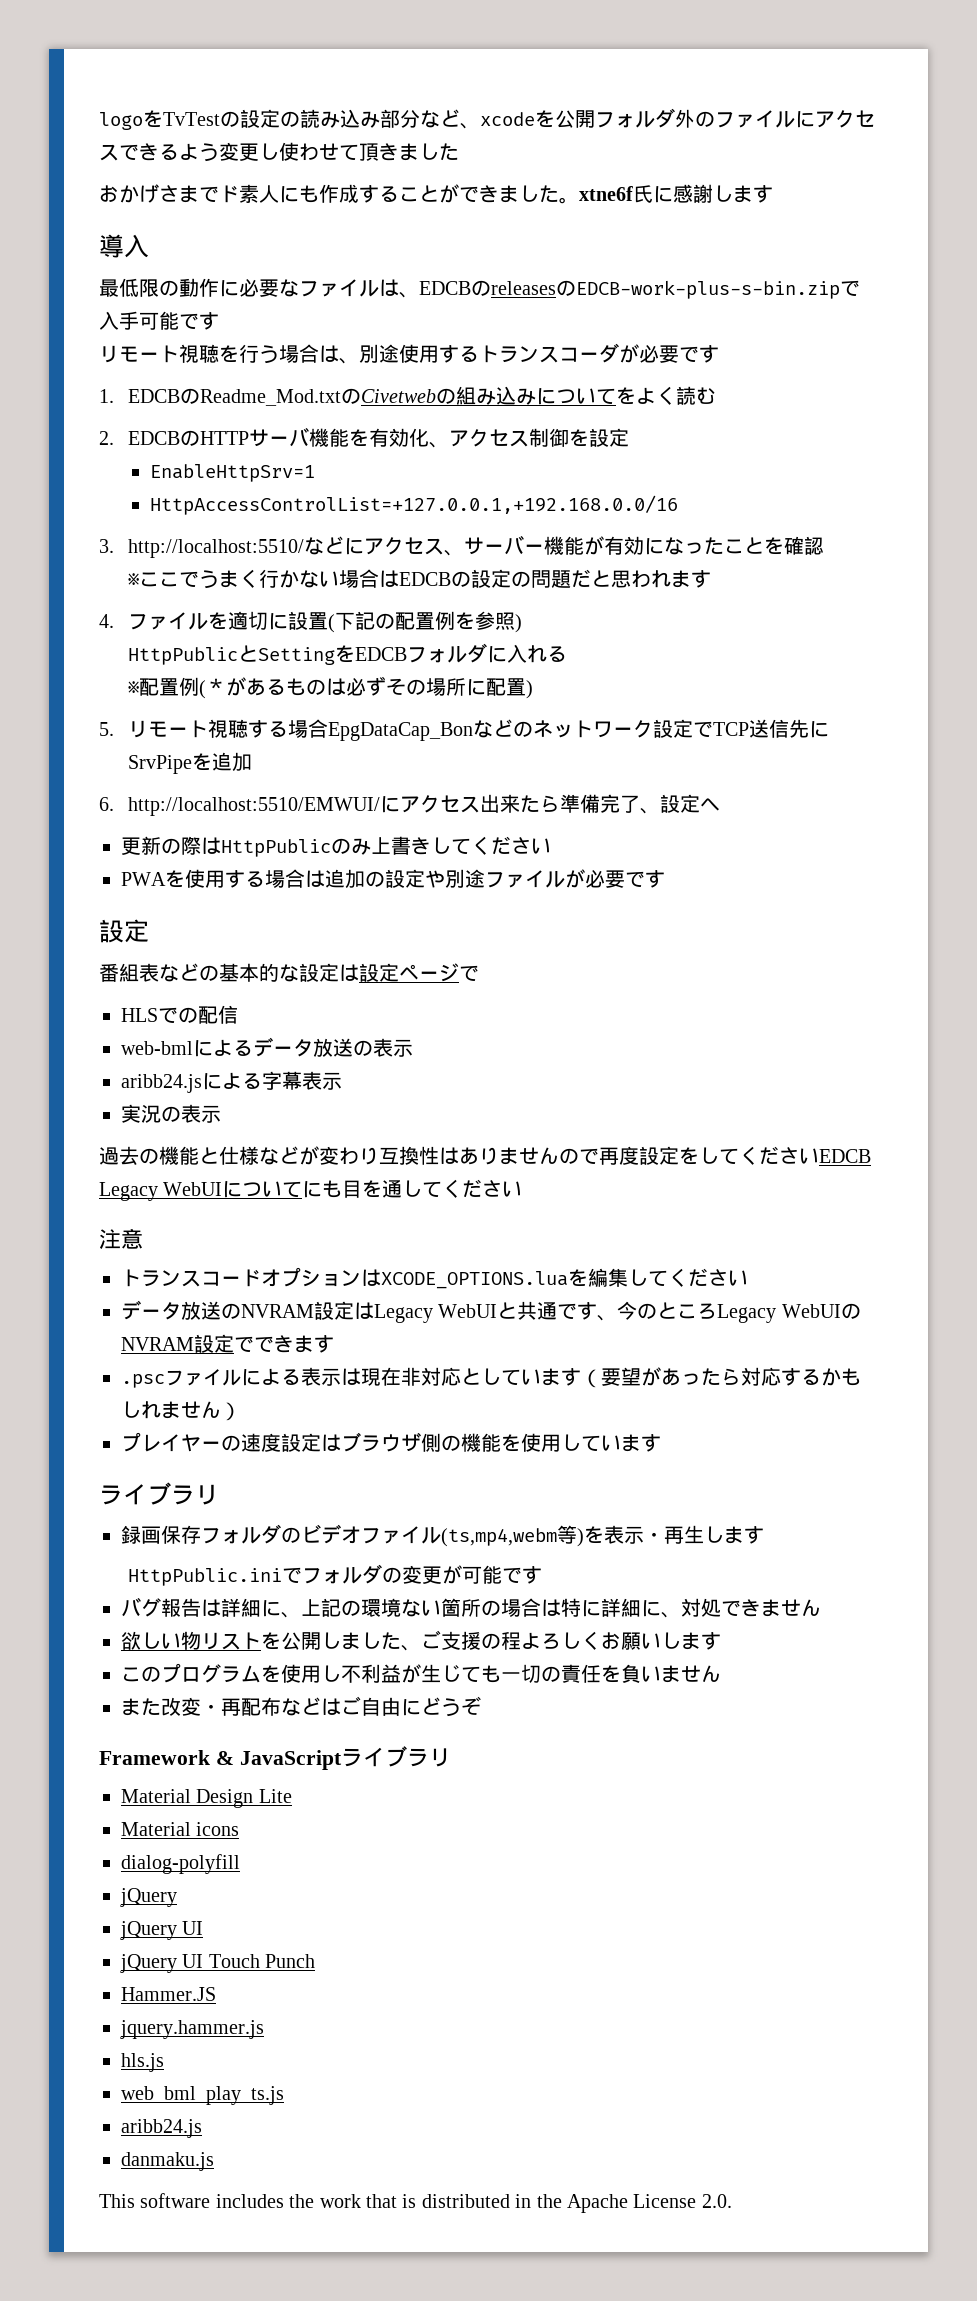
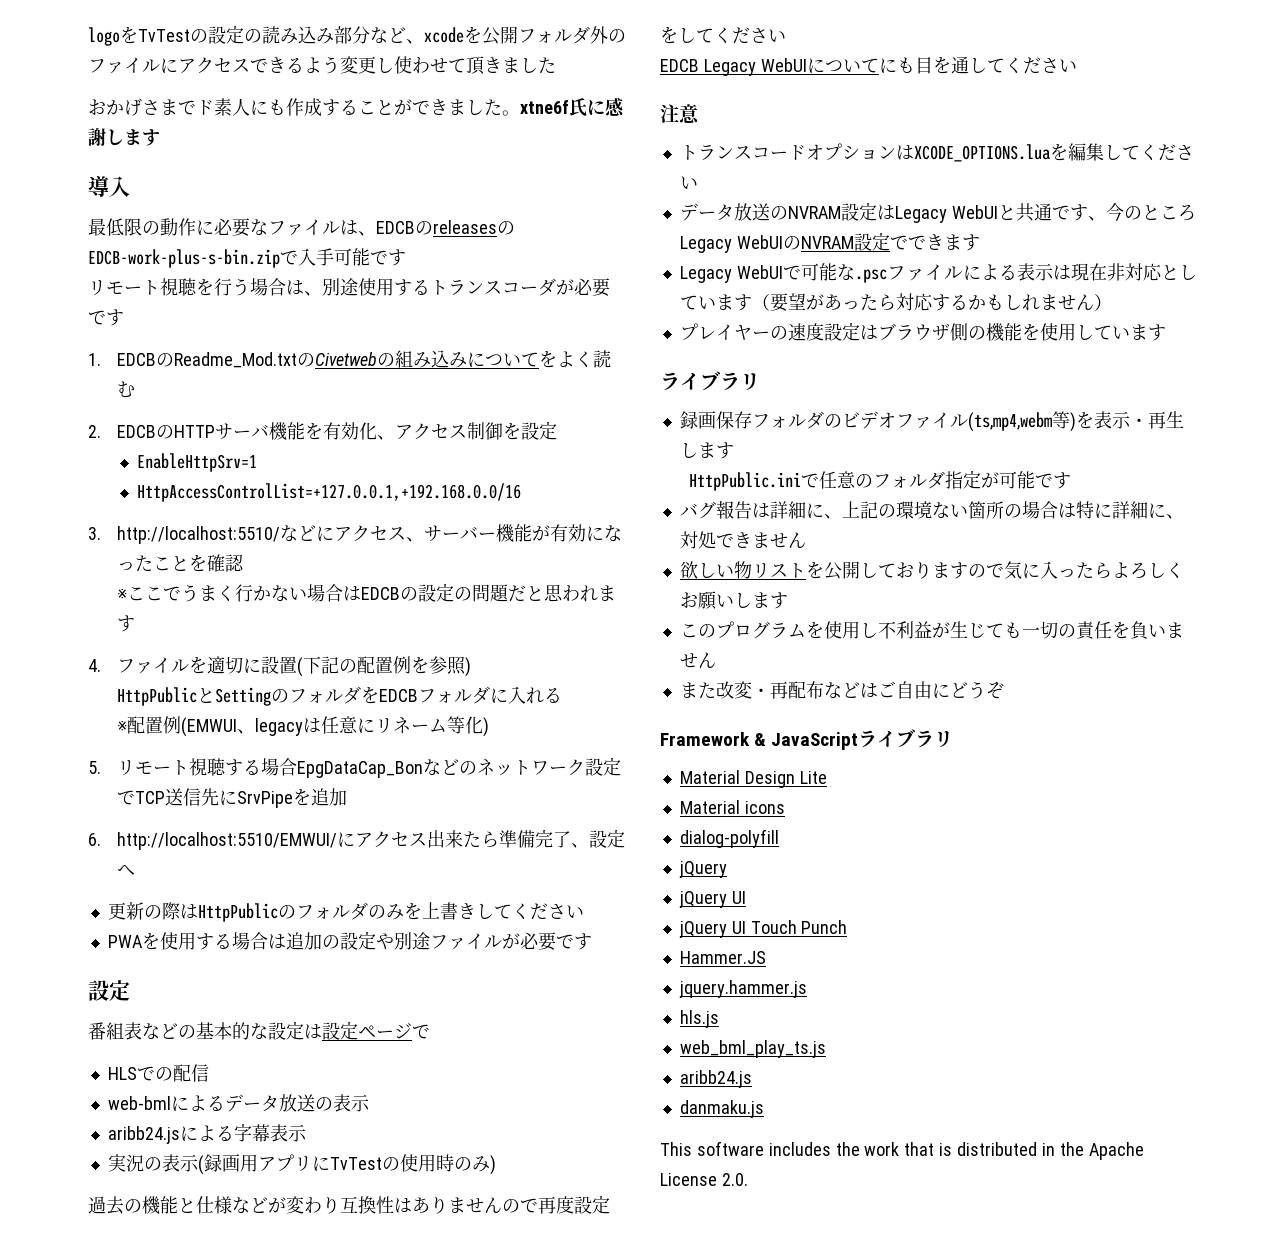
(335, 656) none -> [271,686,362,704] のフォルダ
[198,676,526,699] (＊があるものは必ずその場所に配置 -> [181,716,484,737] (EMWUI、legacyは任意にリネーム等化
[351,838,371,855] み -> [295,902,422,920] フォルダのみを
(221, 1114) none -> [197,1154,496,1175] (録画用アプリにTvTestの使用時のみ)
(819, 1156) none -> (786, 36) //
(334, 1344) none -> [679,263,855,283] Legacy WebUIで可能な
[301,1564,442,1584] フォルダの変更 -> [819,470,982,489] 任意のフォルダ指定
[341,1630,521,1651] ました、ご支援の程 -> [877,561,1112,579] ておりますので気に入ったら

